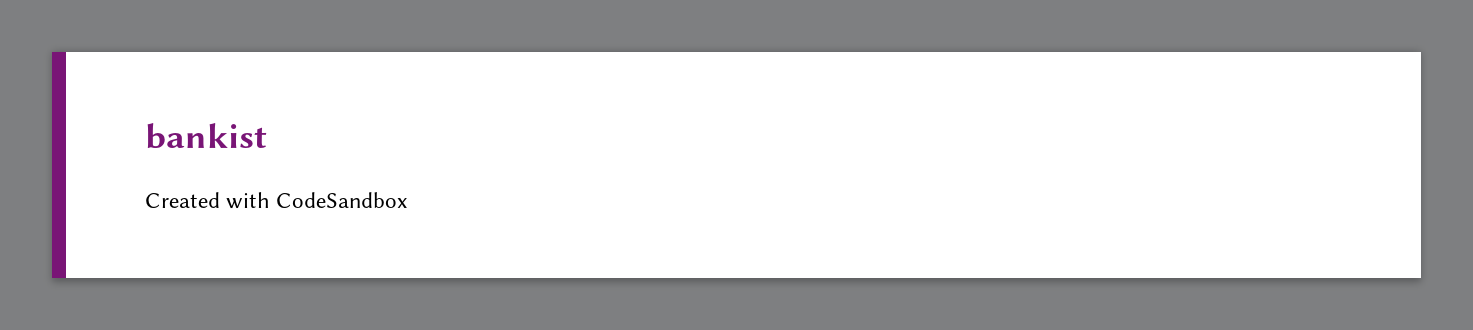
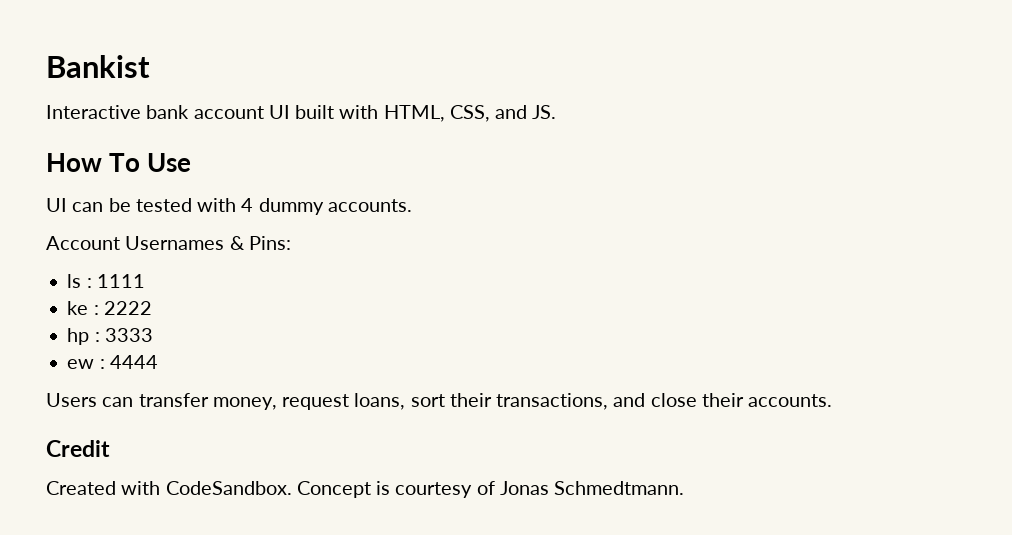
[145,123,267,149] [145,192,408,209] bankist // Created with CodeSandbox -> [46,55,150,78] [46,105,557,122] [46,153,192,172] [46,198,412,215] [46,236,291,250] [67,274,145,288] [67,301,152,315] [67,328,153,345] [67,355,158,369] [46,393,833,410] [46,440,110,457] [46,481,685,498] Bankist // Interactive bank account UI built with HTML, CSS, and JS. // How To Use // UI can be tested with 4 dummy accounts. // Account Usernames & Pins: // ls : 1111 // ke : 2222 // hp : 3333 // ew : 4444 // Users can transfer money, request loans, sort their transactions, and close their accounts. // Credit // Created with CodeSandbox. Concept is courtesy of Jonas Schmedtmann.

